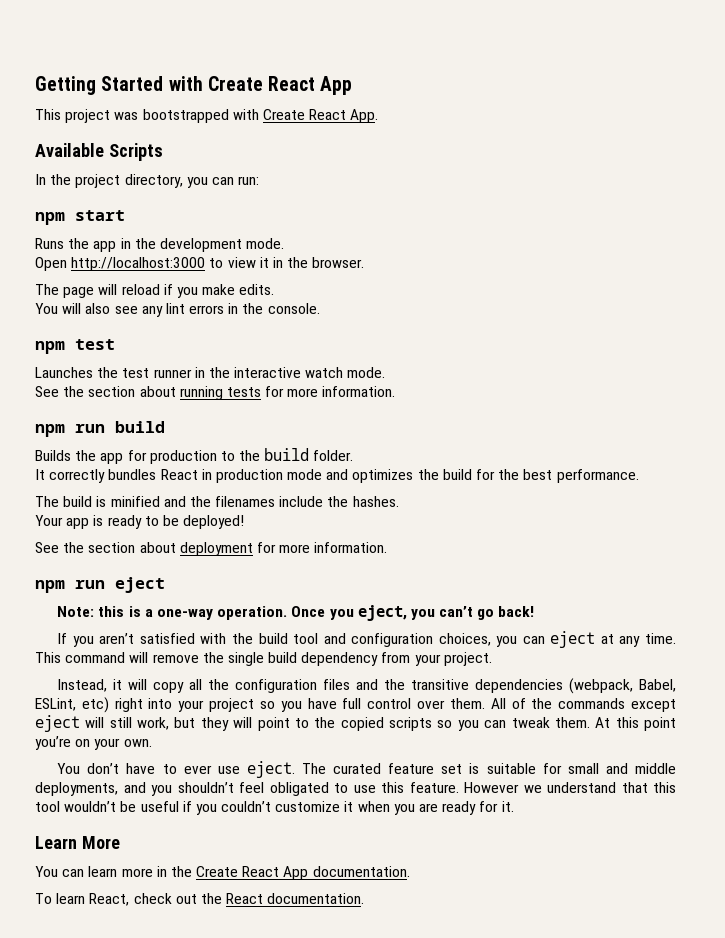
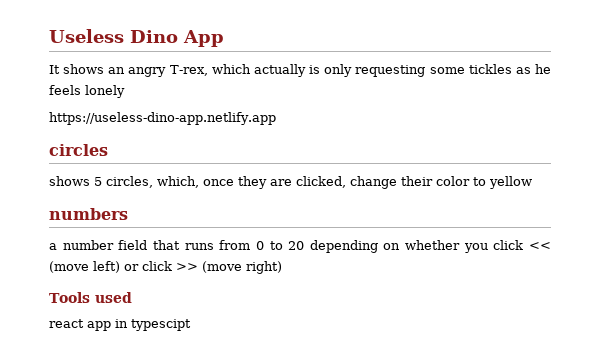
[35,76,353,95] [35,109,379,123] [35,143,163,161] [35,174,260,188] [35,210,125,225] [35,238,285,252] [35,257,365,271] [35,284,275,298] [35,303,320,317] [35,339,115,354] [35,367,386,378] [35,386,396,400] [35,421,165,437] [35,448,354,464] [35,469,639,483] [35,496,399,507] [35,515,245,529] [35,542,388,556] [35,577,165,593] [57,605,535,621] [57,631,676,648] [35,652,492,666] [57,678,676,694] [35,697,676,713] [35,715,676,732] [35,736,152,750] [57,761,676,778] [35,782,676,796] [35,801,514,815] [35,836,120,849] [35,866,410,880] [35,893,365,906] Getting Started with Create React App // This project was bootstrapped with Create React App. // Available Scripts // In the project directory, you can run: // npm start // Runs the app in the development mode. // Open http://localhost:3000 to view it in the browser. // The page will reload if you make edits. // You will also see any lint errors in the console. // npm test // Launches the test runner in the interactive watch mode. // See the section about running tests for more information. // npm run build // Builds the app for production to the build folder. // It correctly bundles React in production mode and optimizes the build for the best performance. // The build is minified and the filenames include the hashes. // Your app is ready to be deployed! // See the section about deployment for more information. // npm run eject // Note: this is a one-way operation. Once you eject, you can’t go back! // If you aren’t satisfied with the build tool and configuration choices, you can eject at any time. This command will remove the single build dependency from your project. // Instead, it will copy all the configuration files and the transitive dependencies (webpack, Babel, ESLint, etc) right into your project so you have full control over them. All of the commands except eject will still work, but they will point to the copied scripts so you can tweak them. At this point you’re on your own. // You don’t have to ever use eject. The curated feature set is suitable for small and middle deployments, and you shouldn’t feel obligated to use this feature. However we understand that this tool wouldn’t be useful if you couldn’t customize it when you are ready for it. // Learn More // You can learn more in the Create React App documentation. // To learn React, check out the React documentation. -> [49,29,224,47] [49,64,552,77] [49,85,125,98] [49,112,276,125] [49,144,108,156] [49,176,532,189] [49,208,128,220] [49,240,552,253] [49,261,282,274] [49,292,132,303] [49,319,191,331] Useless Dino App // It shows an angry T-rex, which actually is only requesting some tickles as he feels lonely // https://useless-dino-app.netlify.app // circles // shows 5 circles, which, once they are clicked, change their color to yellow // numbers // a number field that runs from 0 to 20 depending on whether you click << (move left) or click >> (move right) // Tools used // react app in typescipt

